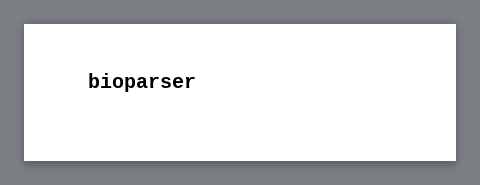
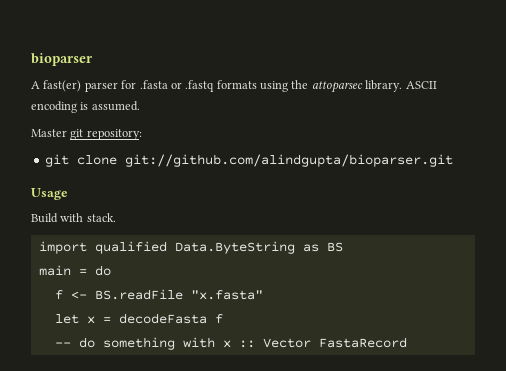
(196, 82) none -> [31,80,437,93] [31,101,140,113] [31,129,142,140] [44,154,453,167] [31,188,68,200] [31,213,116,223] [38,241,343,254] [38,265,111,276] [54,289,263,300] [54,313,223,324] [54,337,407,350] // A fast(er) parser for .fasta or .fastq formats using the attoparsec library. ASCII encoding is assumed. // Master git repository: // git clone git://github.com/alindgupta/bioparser.git // Usage // Build with stack. // import qualified Data.ByteString as BS // main = do // f <- BS.readFile "x.fasta" // let x = decodeFasta f // -- do something with x :: Vector FastaRecord

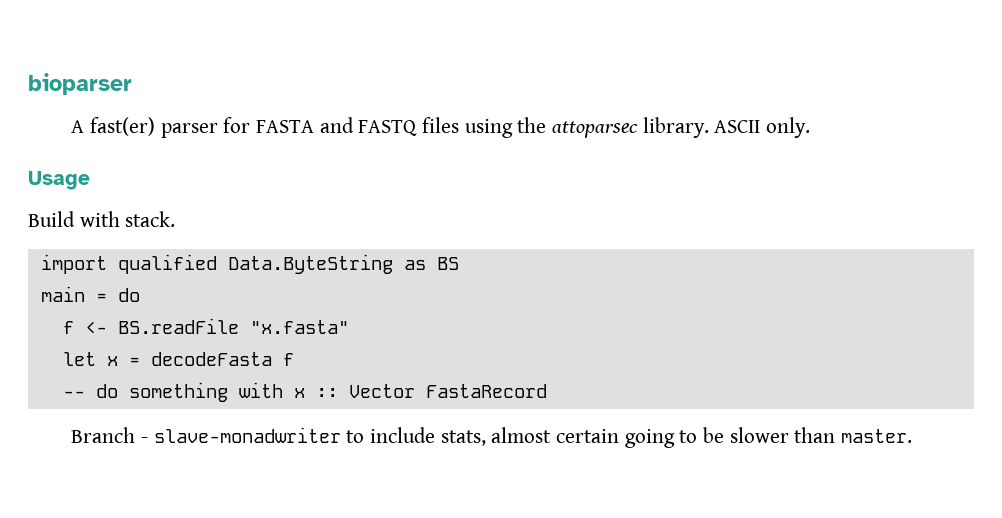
[139,80,257,92] .fasta or .fastq formats -> [255,117,459,136] FASTA and FASTQ files
[31,101,140,113] [31,129,142,140] [44,154,453,167] encoding is assumed. // Master git repository: // git clone git://github.com/alindgupta/bioparser.git -> [765,117,810,138] only.
(407, 342) none -> [71,427,912,448] // Branch - slave-monadwriter to include stats, almost certain going to be slower than master.

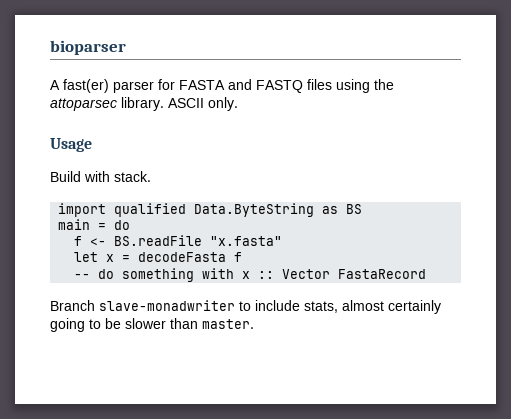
[140,437,148,443] - -> (95, 305) none
[555,429,619,443] certain -> [388,300,441,314] certainly

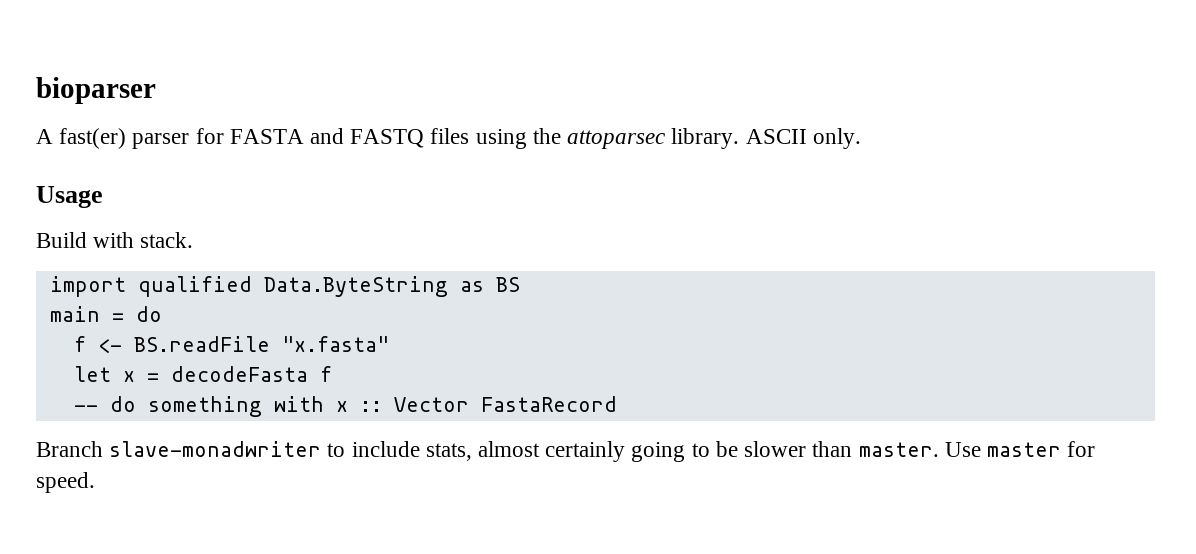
(254, 324) none -> [944,441,1096,457] [36,472,95,493] Use master for speed.

